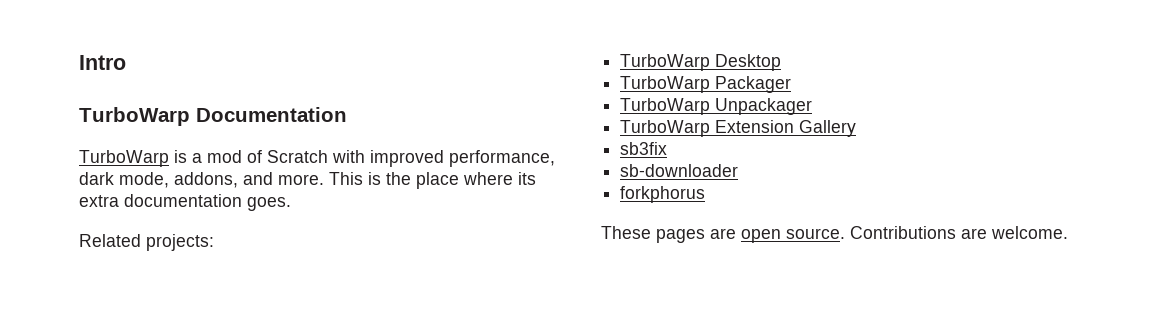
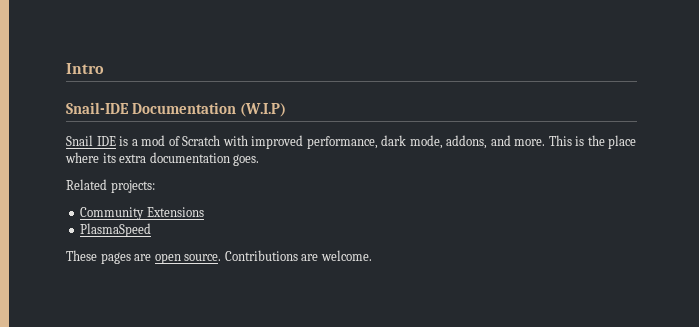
[79,107,190,126] TurboWarp -> [66,102,129,114] Snail-IDE
[79,150,169,167] // TurboWarp -> [240,103,287,117] [66,135,116,146] (W.I.P) // Snail IDE
[620,54,782,71] [620,76,792,93] [620,98,813,115] [620,120,857,137] [620,142,668,155] [620,164,739,177] [620,186,706,203] TurboWarp Desktop // TurboWarp Packager // TurboWarp Unpackager // TurboWarp Extension Gallery // sb3fix // sb-downloader // forkphorus -> [80,207,204,220] [80,223,152,237] Community Extensions // PlasmaSpeed

